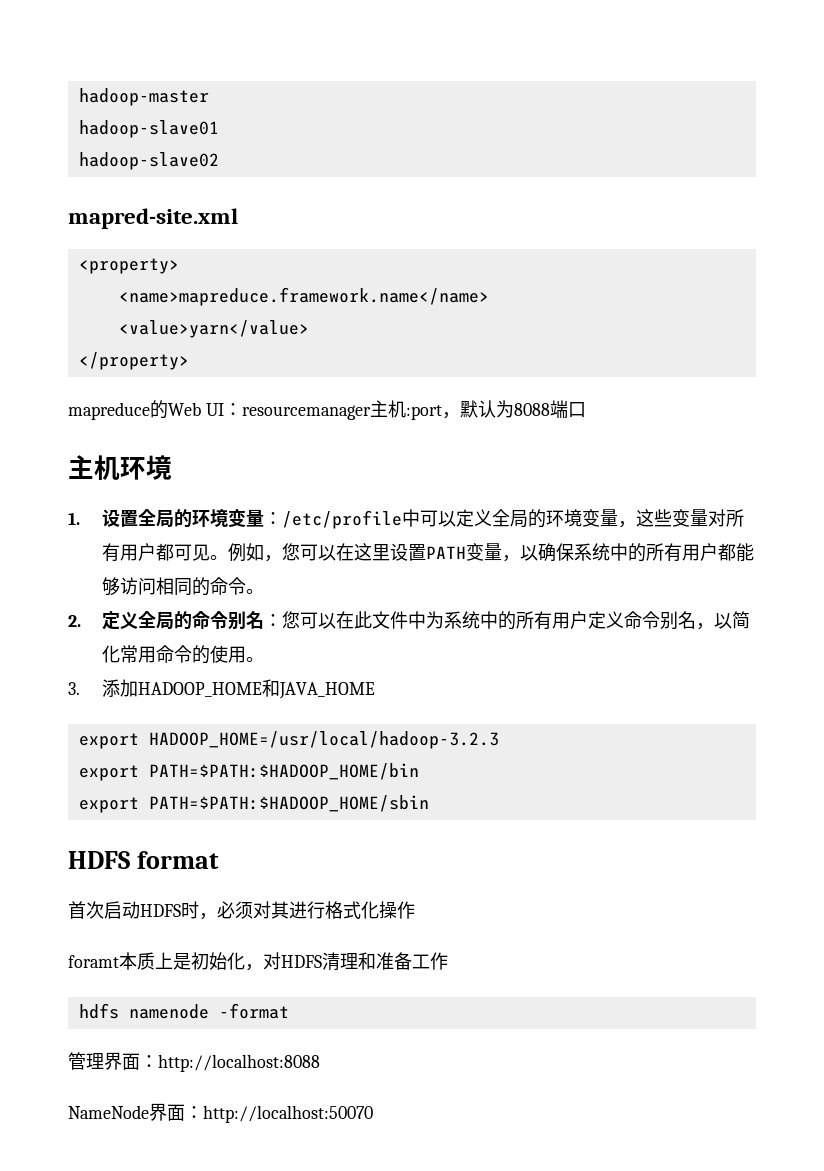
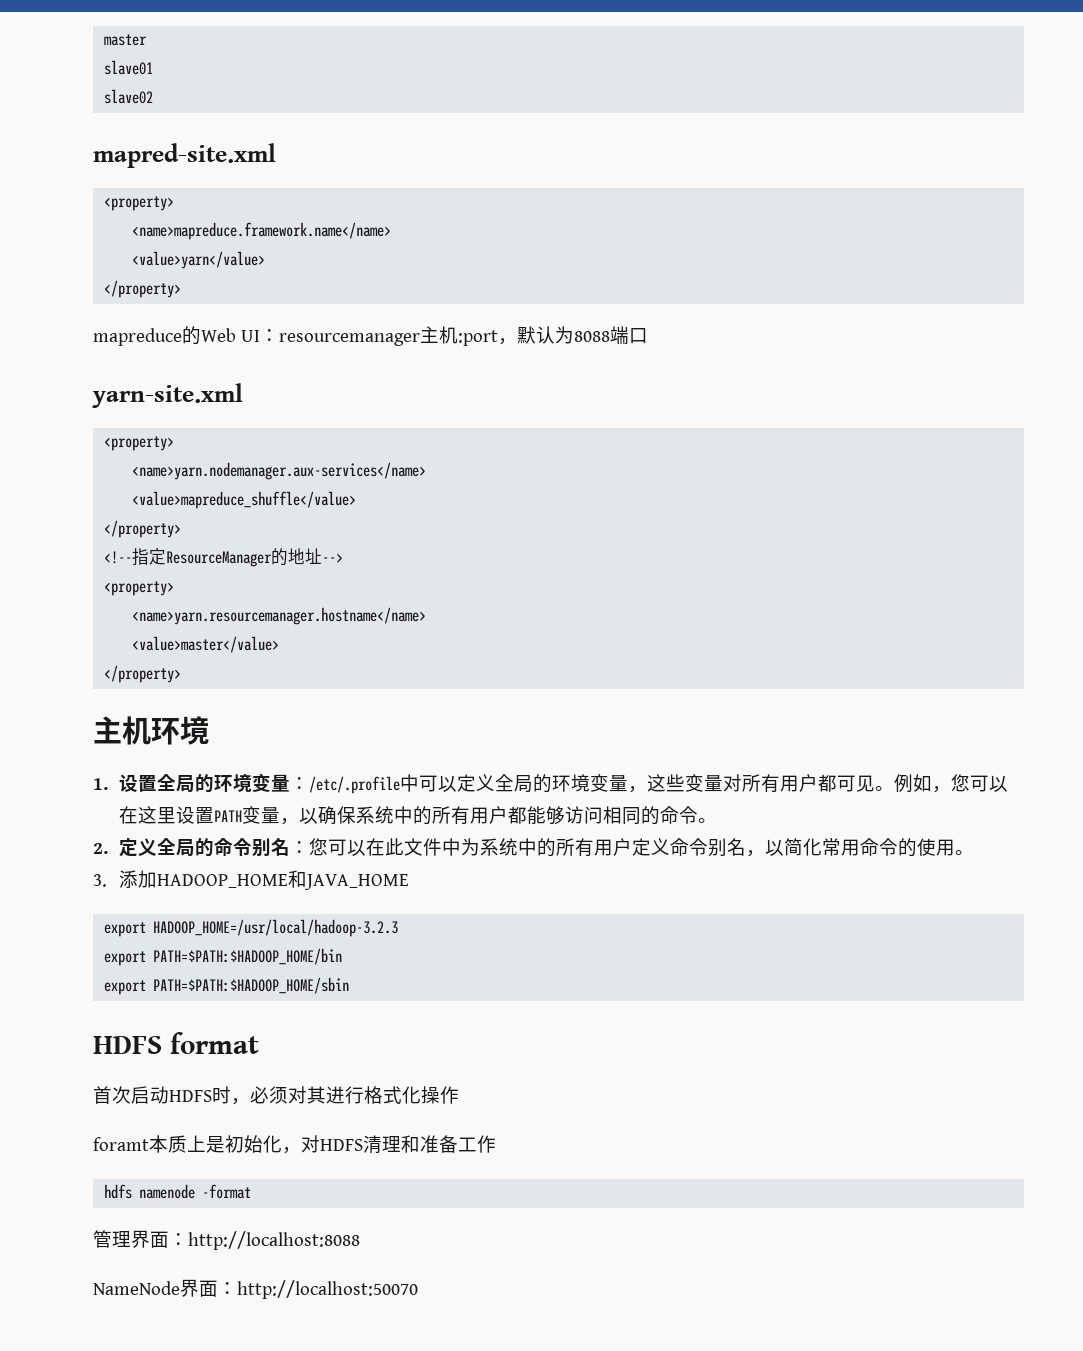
[78,88,209,106] [78,120,219,138] [78,152,219,170] hadoop-master // hadoop-slave01 // hadoop-slave02 -> [104,34,148,46] [104,60,154,75] [104,89,154,104] master // slave01 // slave02
(586, 410) none -> [92,383,243,408] [104,436,175,451] [132,462,427,480] [132,491,357,509] [104,520,182,538] [104,548,344,567] [104,581,175,596] [132,607,427,625] [132,636,280,653] [104,665,182,683] // yarn-site.xml // <property> // <name>yarn.nodemanager.aux-services</name> // <value>mapreduce_shuffle</value> // </property> // <!--指定ResourceManager的地址--> // <property> // <name>yarn.resourcemanager.hostname</name> // <value>master</value> // </property>
[281,510,402,529] /etc/profile -> [308,776,400,794] /etc/.profile

